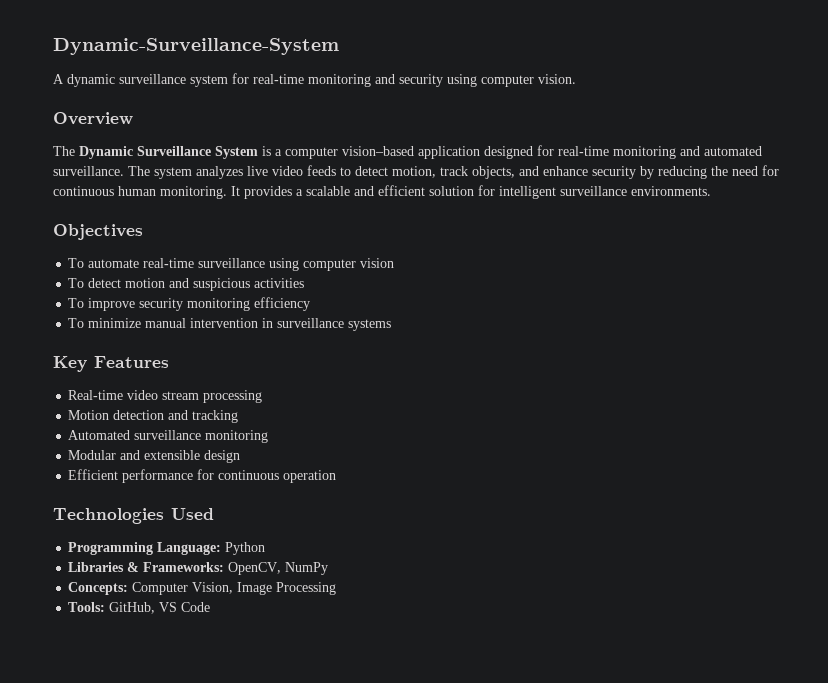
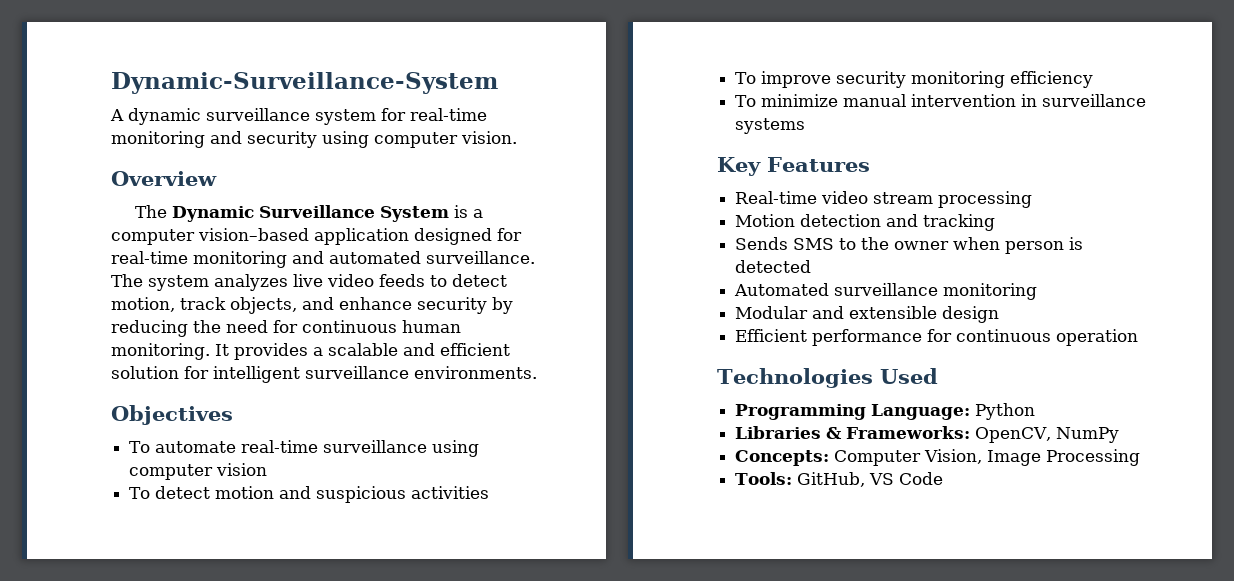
(239, 416) none -> [735,237,1084,254] [735,260,812,273] // Sends SMS to the owner when person is detected

